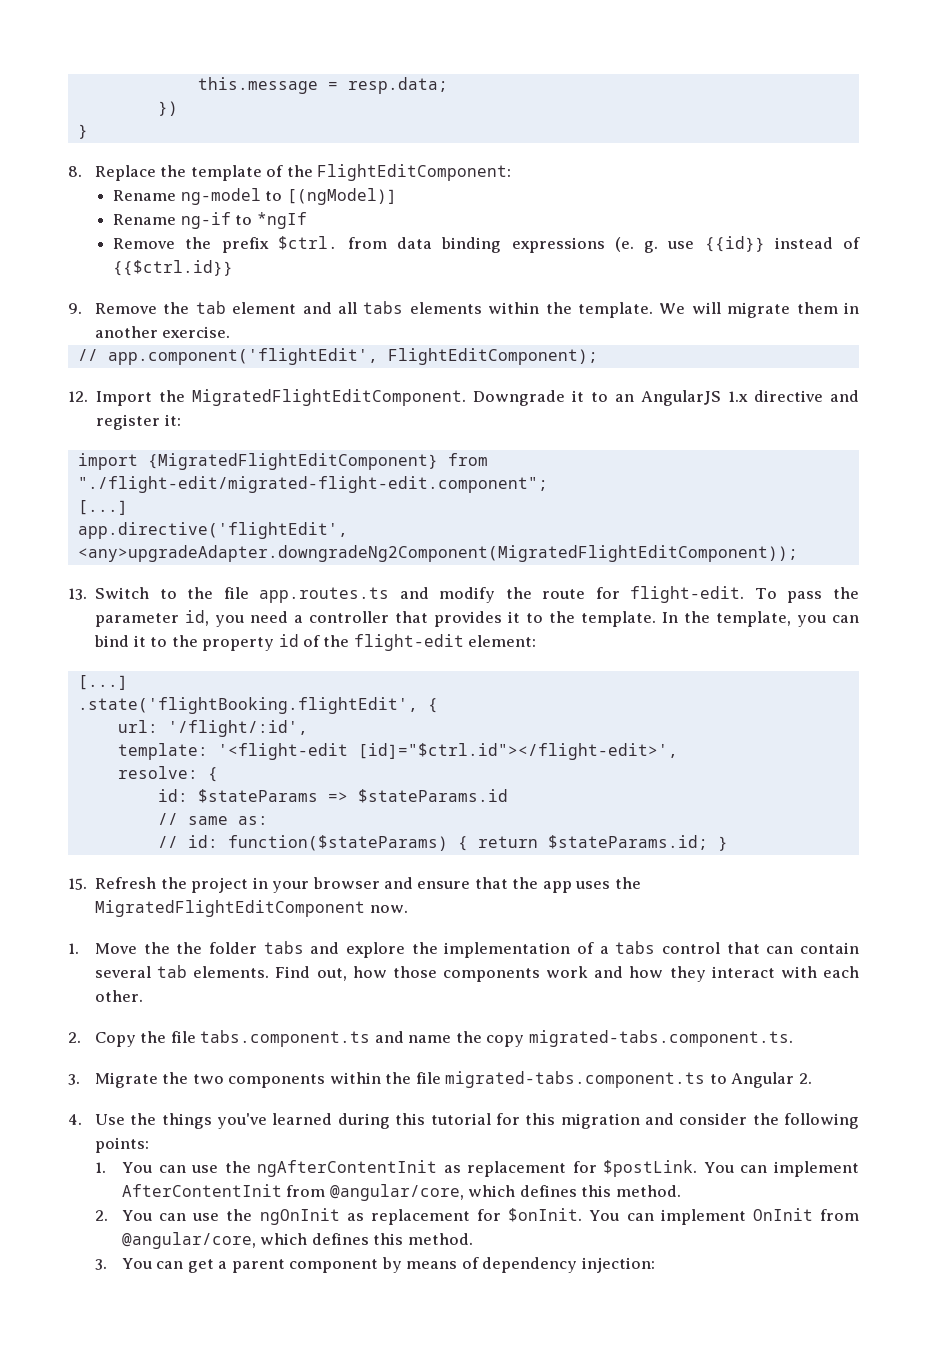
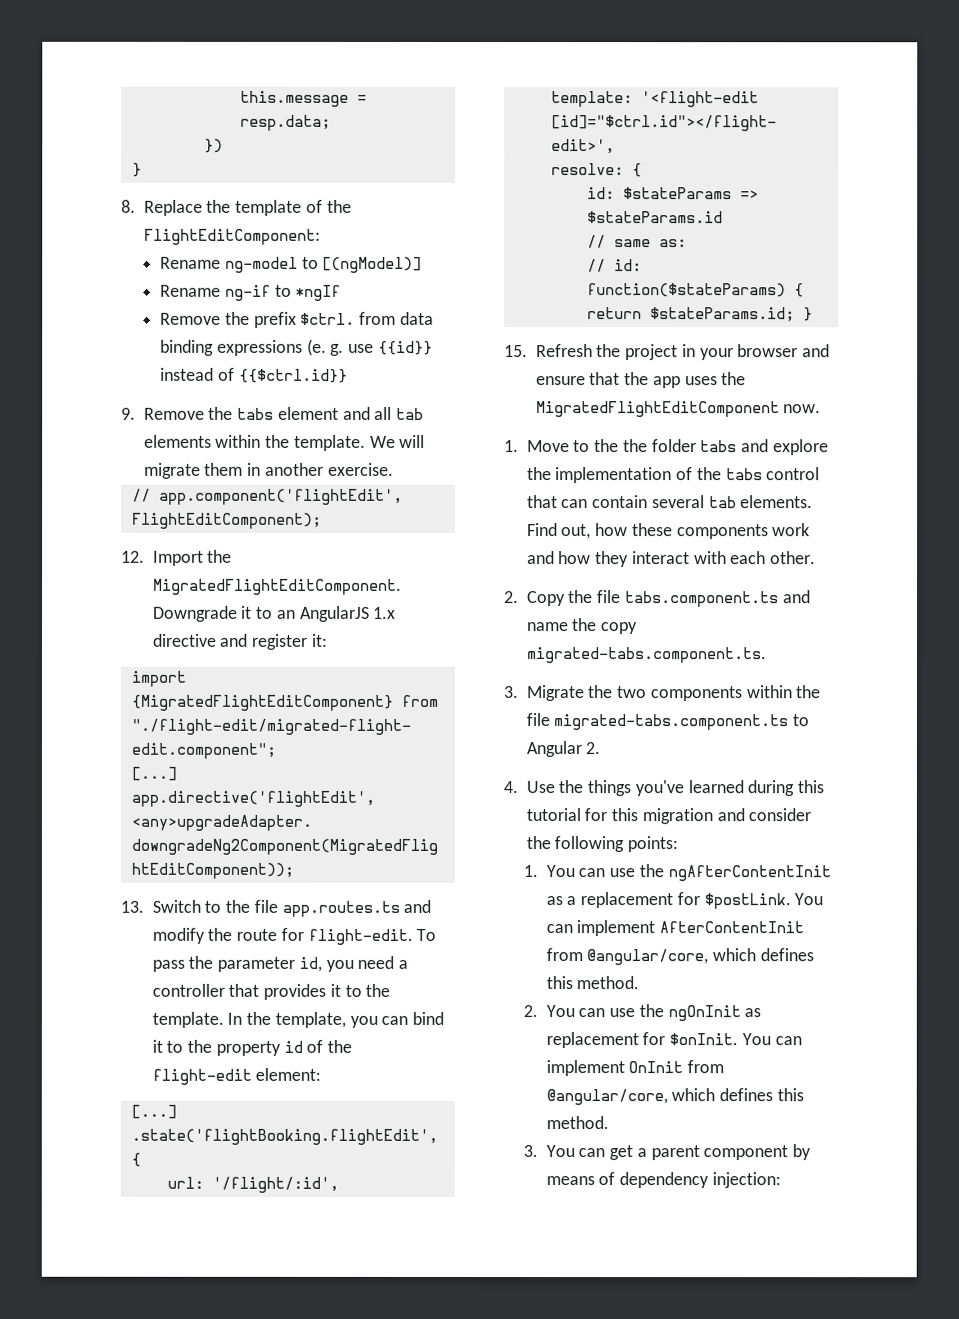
[195,301,226,314] tab -> [237,407,275,420] tabs
[363,301,404,314] tabs -> [396,407,425,420] tab
(138, 948) none -> [573,440,591,453] to
[599,946,609,954] a -> [696,467,722,481] the
[392,966,437,978] those -> [631,523,673,537] these
(461, 1169) none -> [566,896,577,906] a

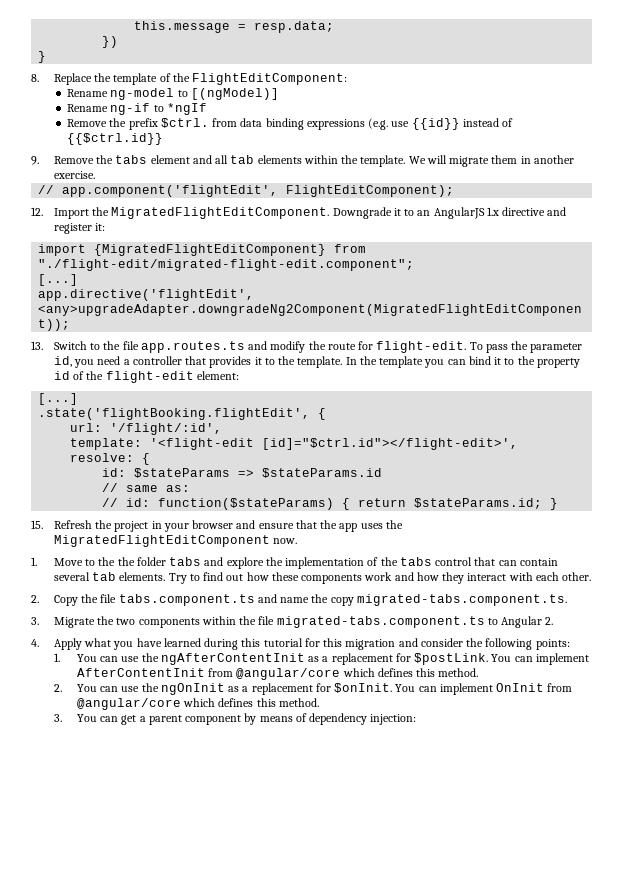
[306,338,345,356] (e. g. -> [368,118,389,130] (e.g.
[274,1011,346,1028] template, -> [379,356,424,368] template
[526,523,592,540] Find out, -> [168,572,244,584] Try to find out
[525,780,684,797] Use the things you've -> [53,638,162,650] Apply what you have
[586,949,709,966] @angular/core, -> [236,668,341,680] @angular/core
(762, 1013) none -> [242,686,249,692] a
[545,1089,668,1106] @angular/core, -> [76,698,181,710] @angular/core

